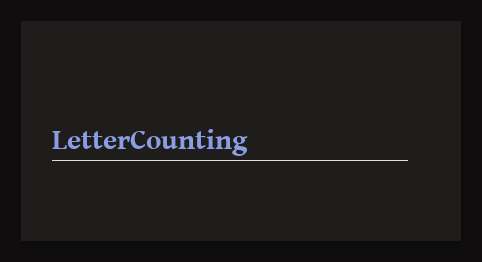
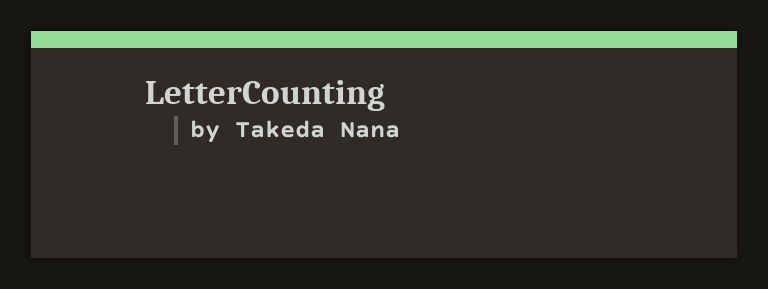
(248, 142) none -> [190,120,401,143] // by Takeda Nana

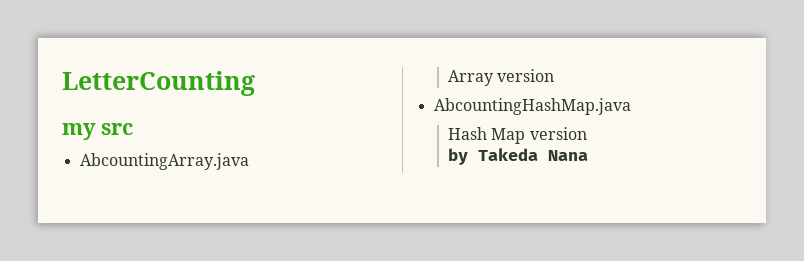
(385, 95) none -> [62,123,133,140] [79,153,249,170] [447,69,555,86] [433,98,631,115] [447,127,587,144] // my src // AbcountingArray.java // Array version // AbcountingHashMap.java // Hash Map version

